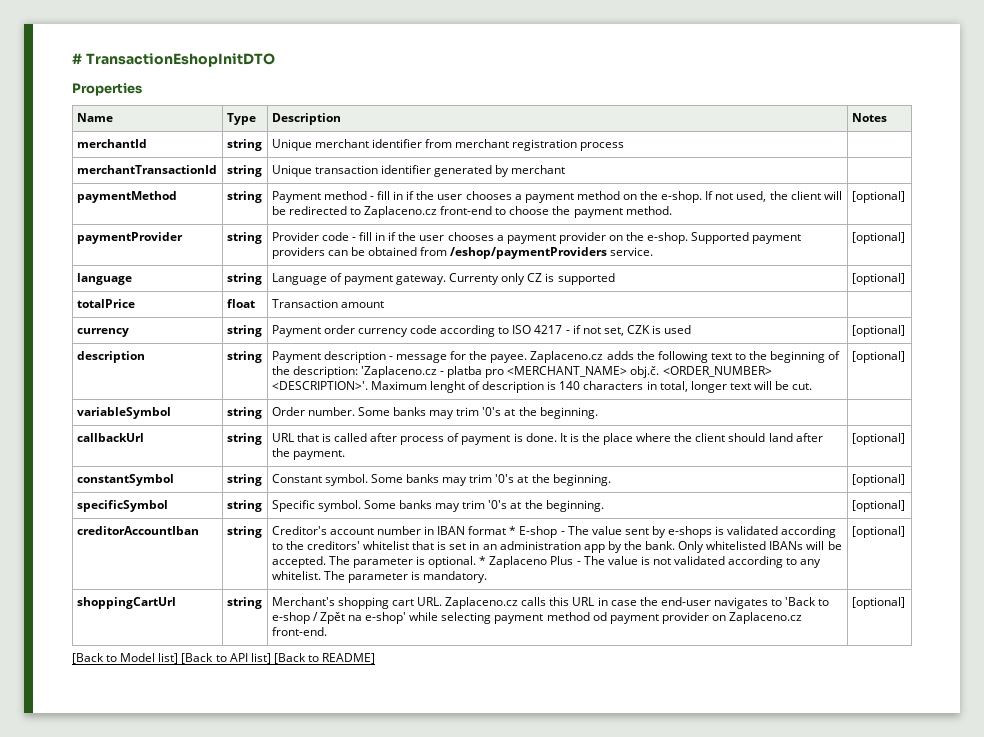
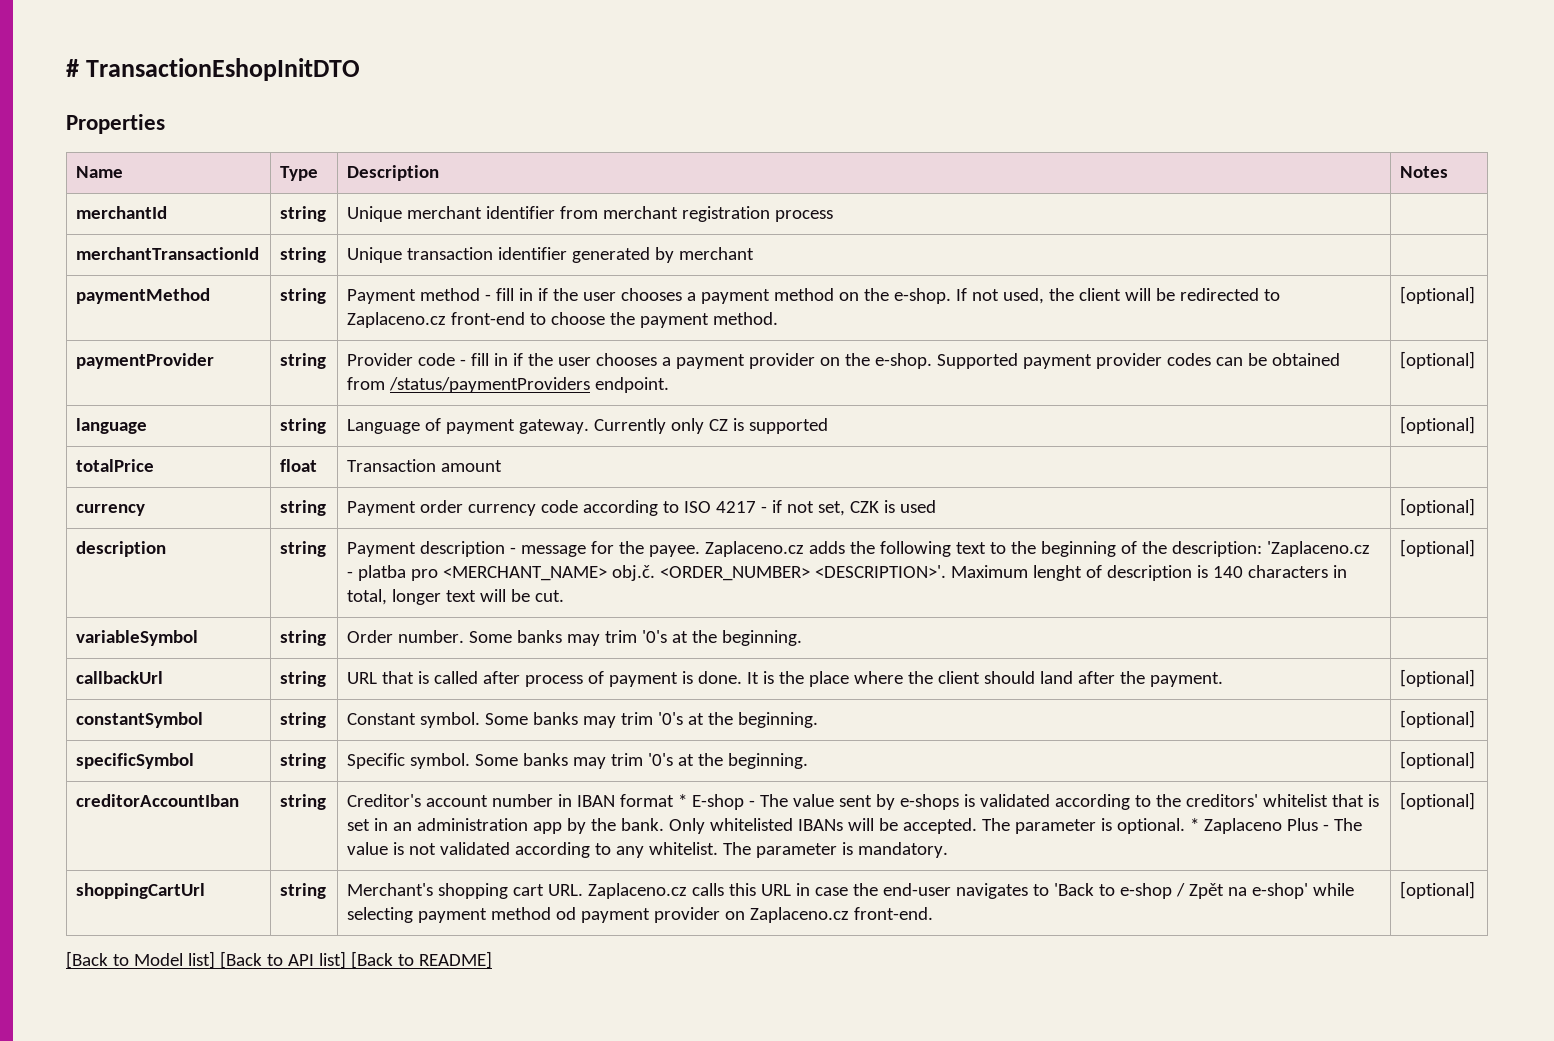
[271,247,325,259] providers -> [1096,353,1212,369] provider codes
[450,247,654,259] /eshop/paymentProviders service. -> [389,377,670,393] /status/paymentProviders endpoint.
[449,273,500,285] Currenty -> [594,418,667,434] Currently

